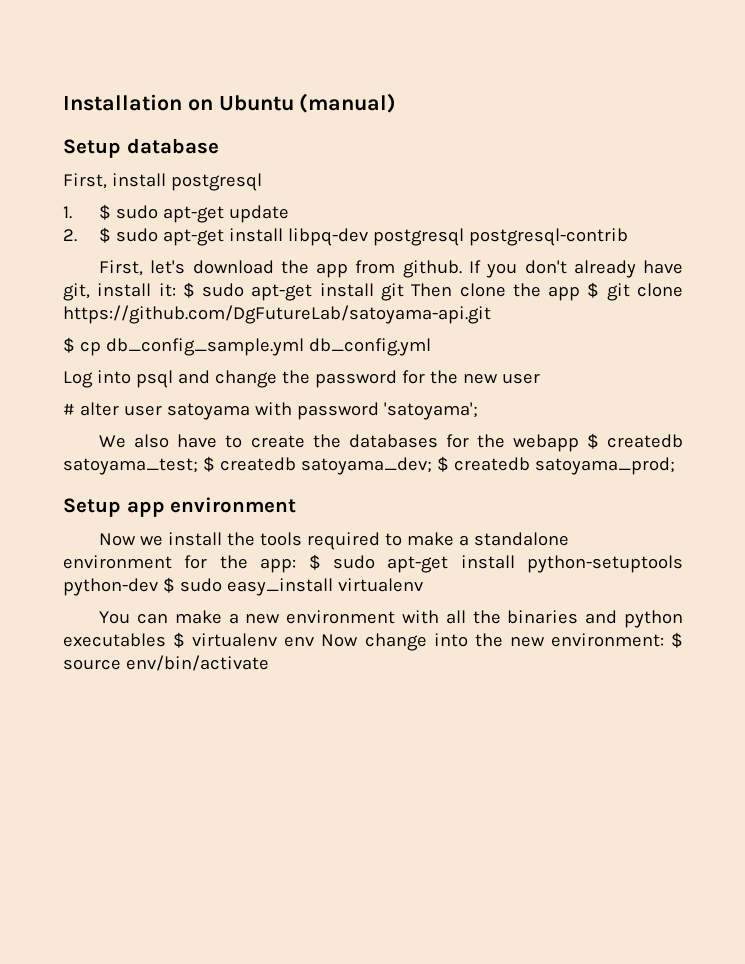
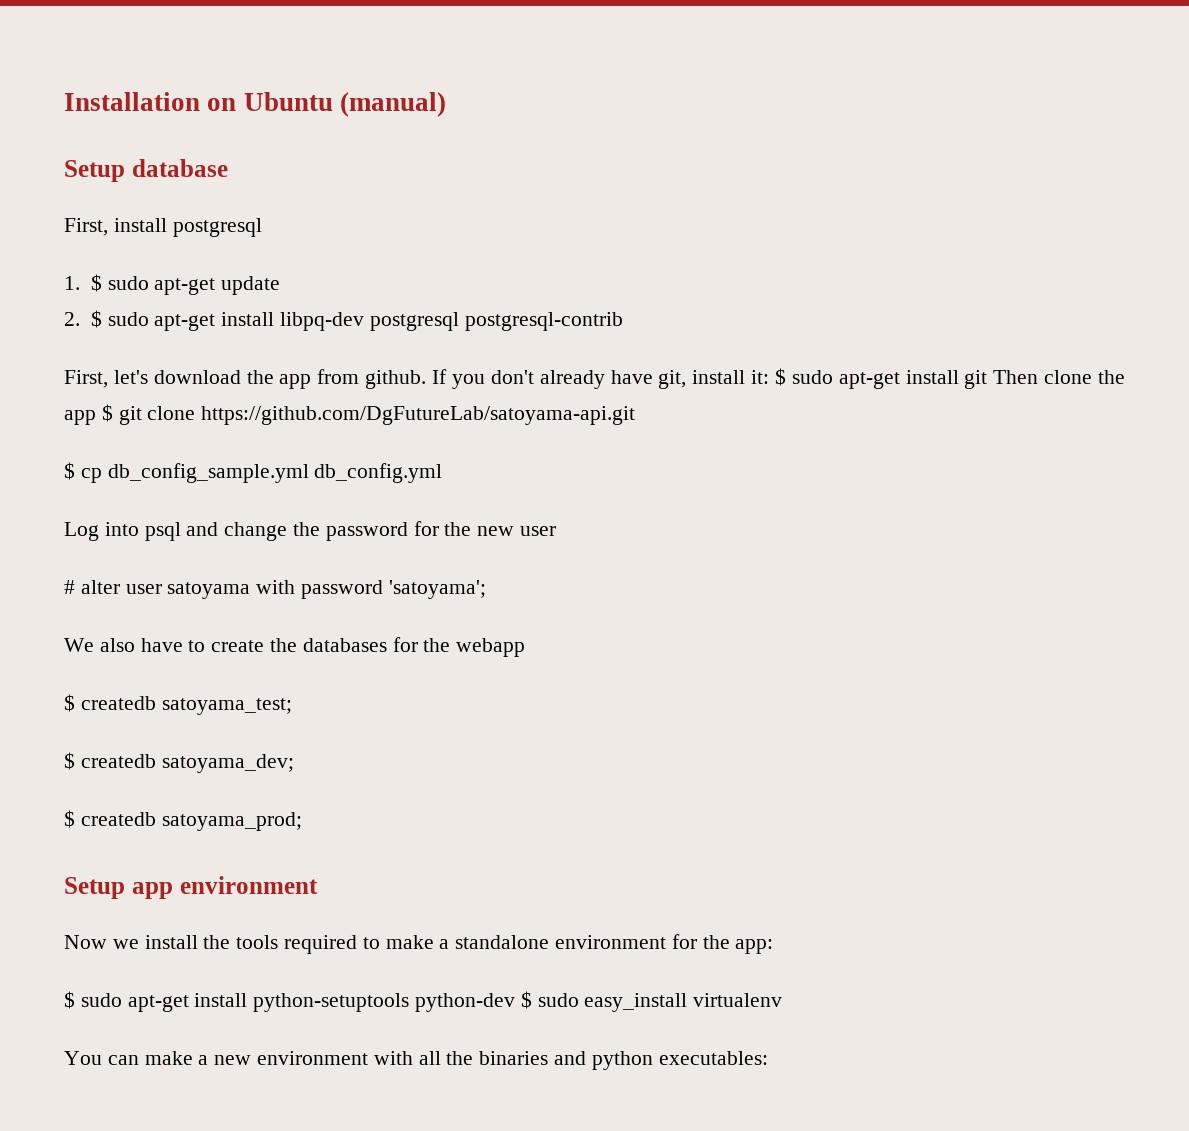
(579, 443) none -> (526, 647) //
(198, 466) none -> (292, 706) //
(432, 466) none -> (294, 763) //
(297, 565) none -> (774, 946) //
[63,632,684,651] [63,655,269,671] executables $ virtualenv env Now change into the new environment: $ source env/bin/activate -> [658,1051,768,1065] executables:

